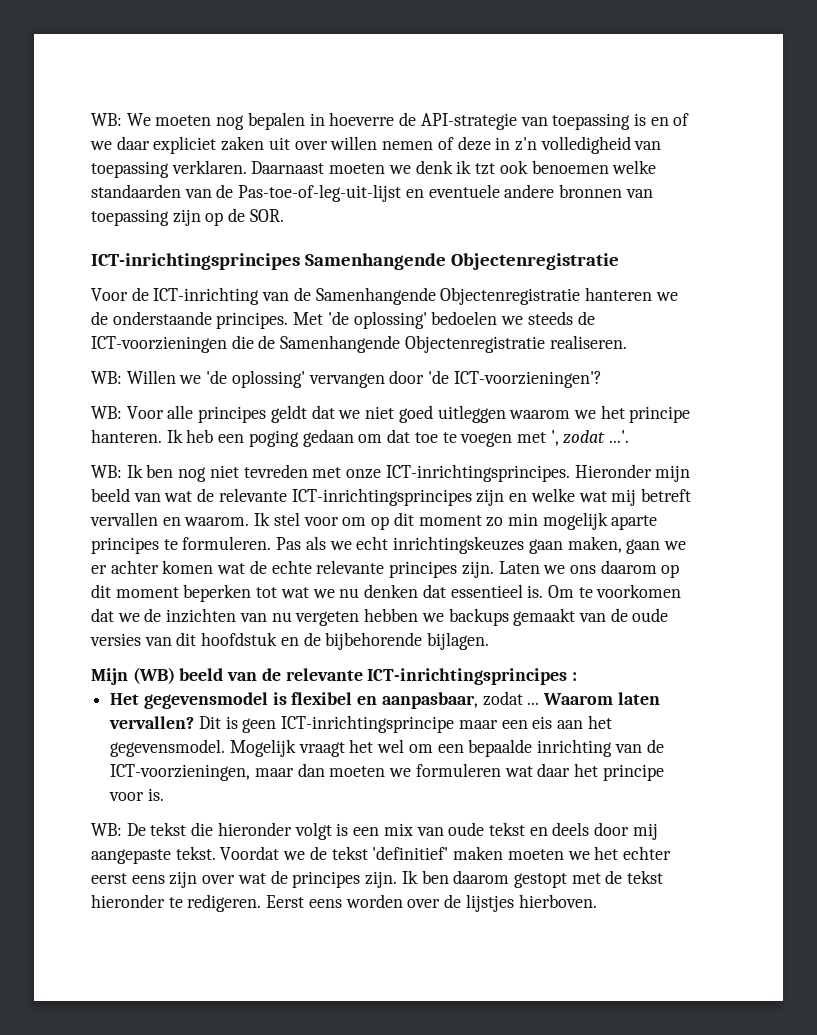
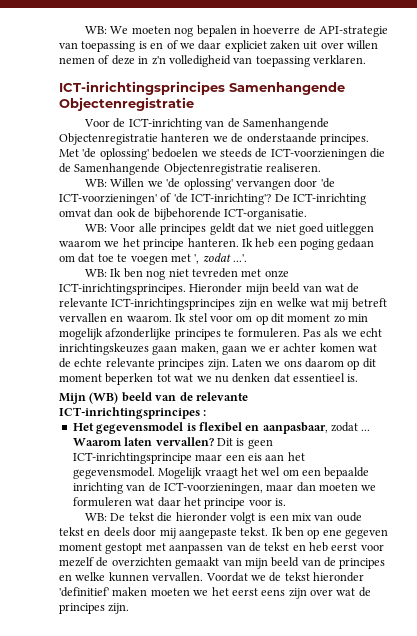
[251,160,657,175] [91,184,653,202] [91,208,284,226] Daarnaast moeten we denk ik tzt ook benoemen welke standaarden van de Pas-toe-of-leg-uit-lijst en eventuele andere bronnen van toepassing zijn op de SOR. -> (366, 59) none
[453,371,602,388] ICT-voorzieningen'? -> [59,193,366,205] [59,208,307,220] ICT-voorzieningen' of 'de ICT-inrichting'? De ICT-inrichting omvat dan ook de bijbehorende ICT-organisatie.
[611,515,658,530] aparte -> [105,328,172,340] afzonderlijke
[547,584,682,598] [91,608,669,626] [90,632,490,650] Om te voorkomen dat we de inzichten van nu vergeten hebben we backups gemaakt van de oude versies van dit hoofdstuk en de bijbehorende bijlagen. -> (359, 378) none
(216, 853) none -> [271,527,389,539] [59,542,384,554] [59,557,386,569] [59,572,204,582] Ik ben op ene gegeven moment gestopt met aanpassen van de tekst en heb eerst voor mezelf de overzichten gemaakt van mijn beeld van de principes en welke kunnen vervallen.
(368, 853) none -> [313,572,364,582] hieronder
[622,846,671,860] echter -> (229, 591) none
[401,870,664,888] [91,894,597,912] Ik ben daarom gestopt met de tekst hieronder te redigeren. Eerst eens worden over de lijstjes hierboven. -> (130, 608) none

